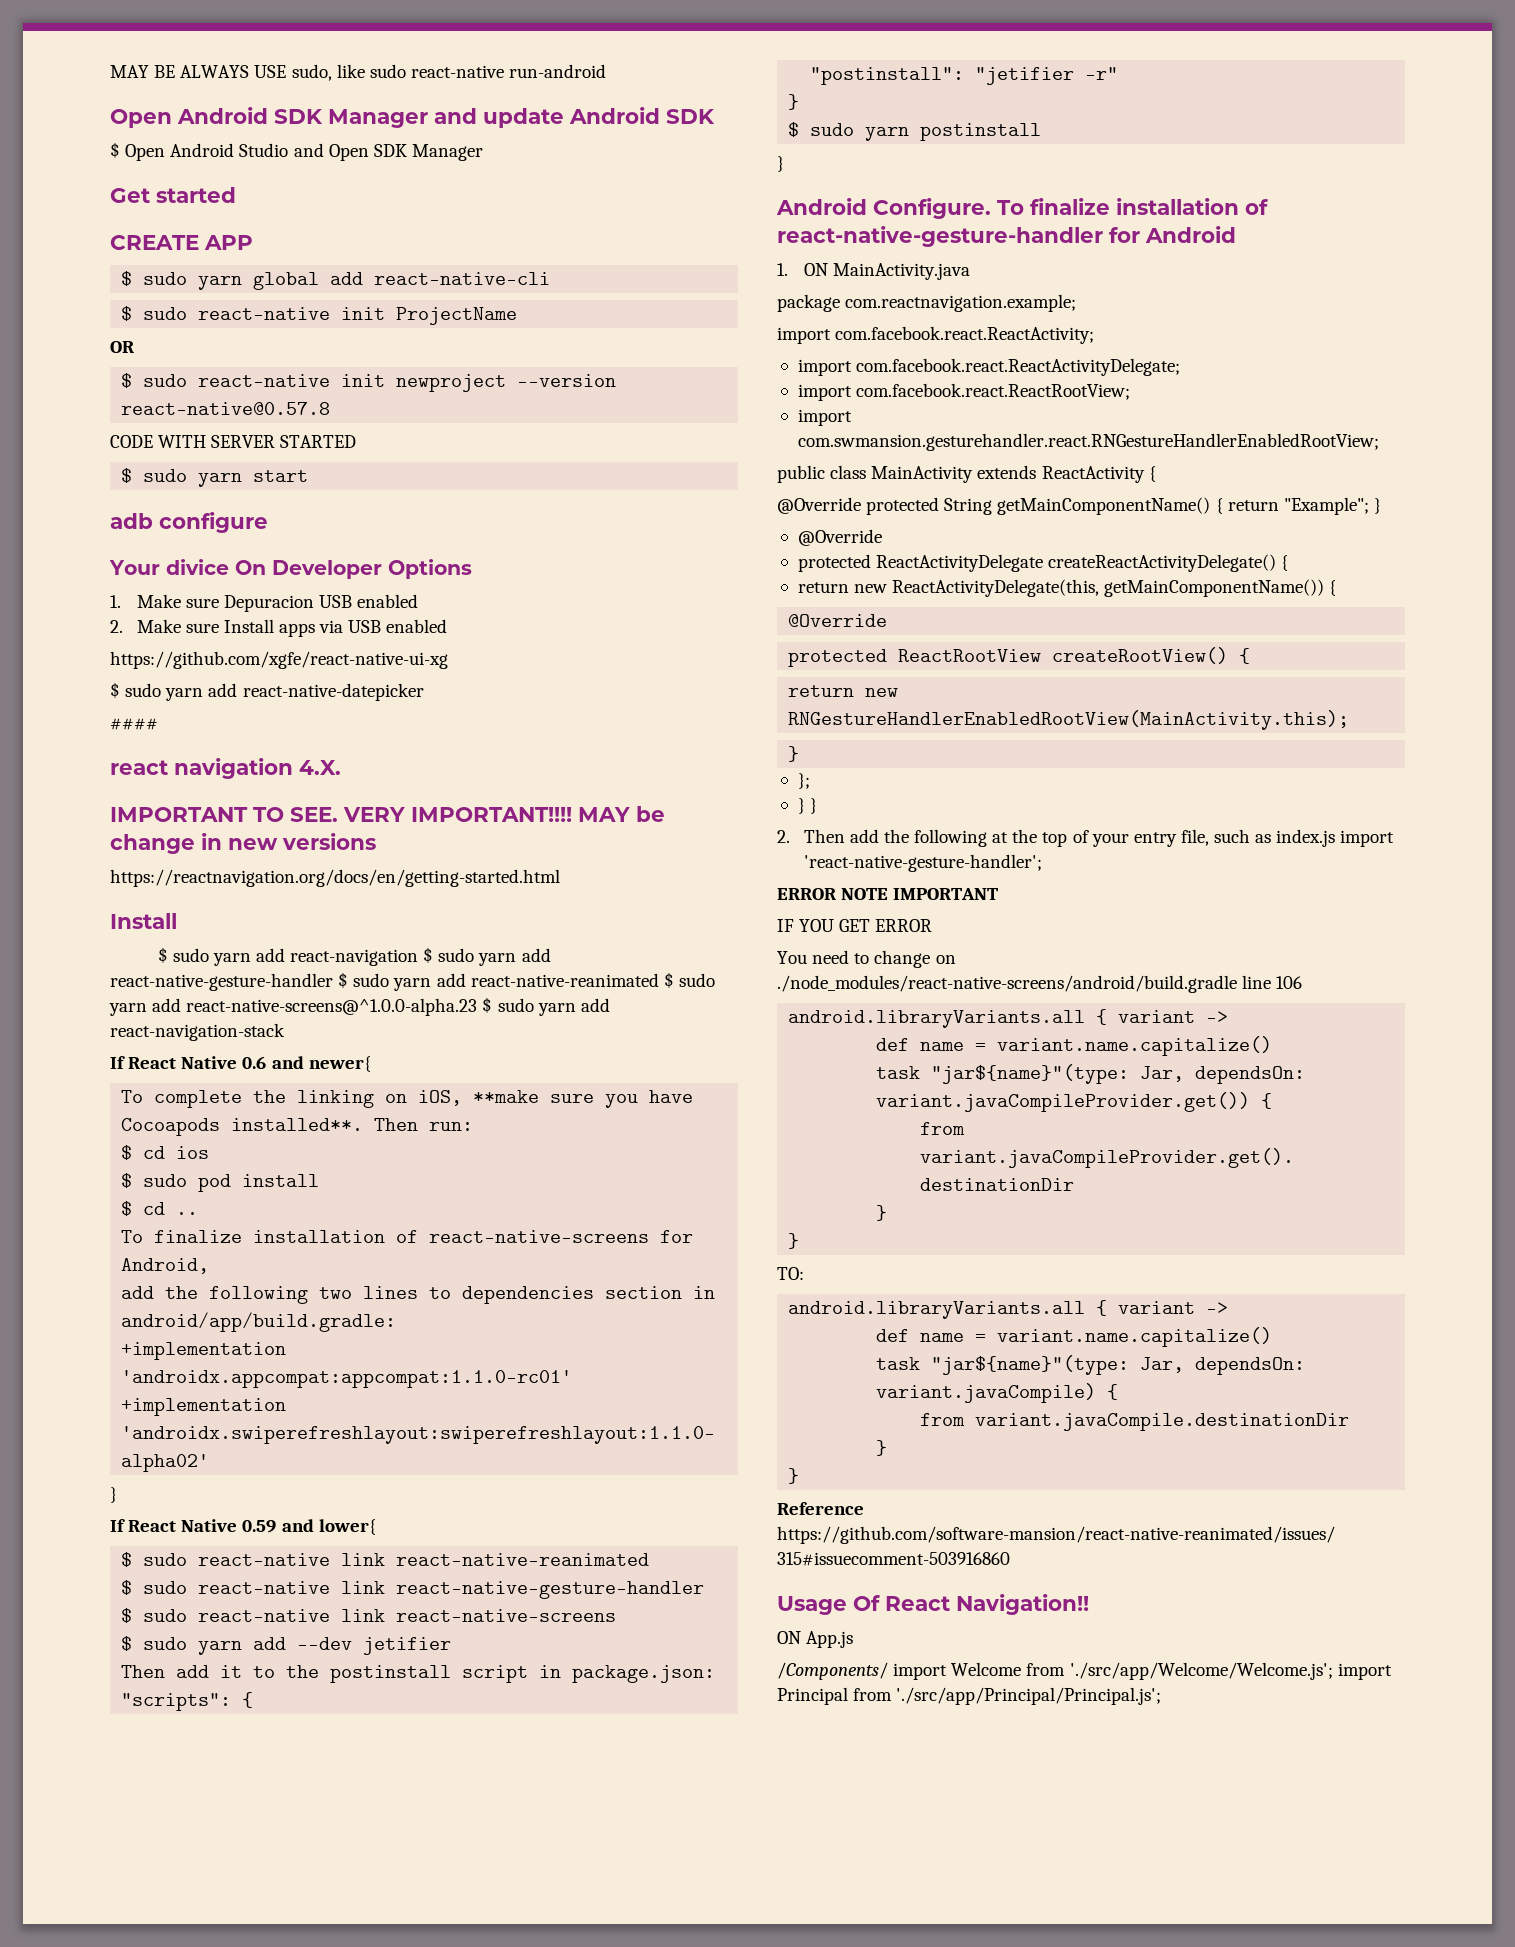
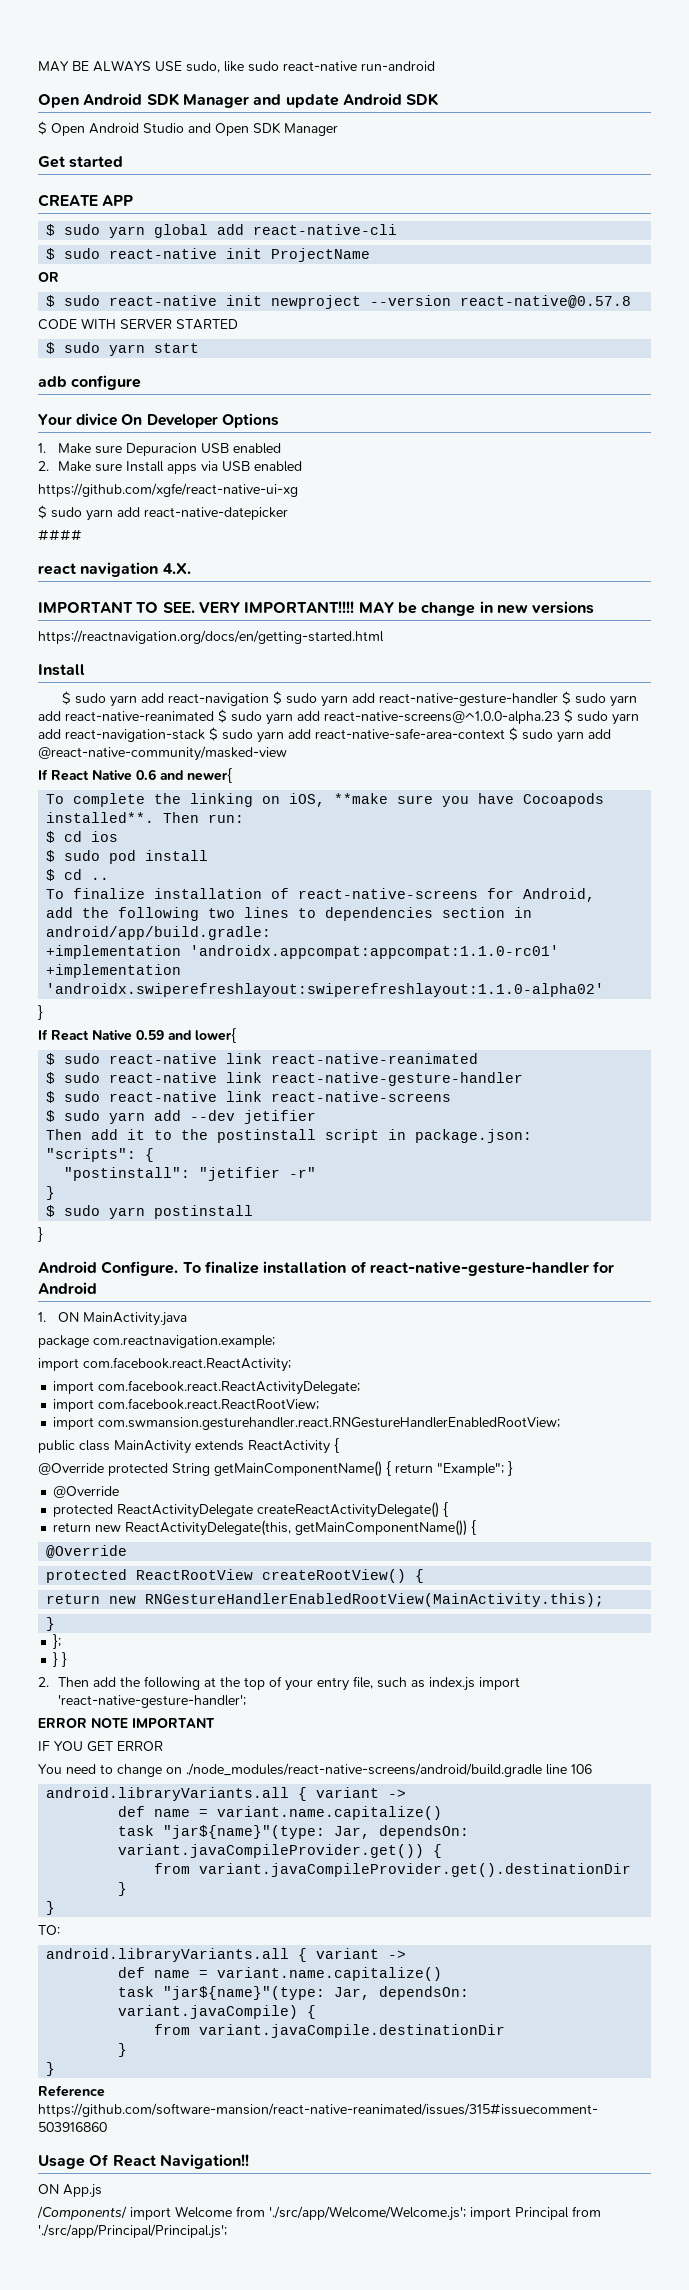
(285, 1032) none -> [209,727,611,743] [38,746,287,761] $ sudo yarn add react-native-safe-area-context $ sudo yarn add @react-native-community/masked-view

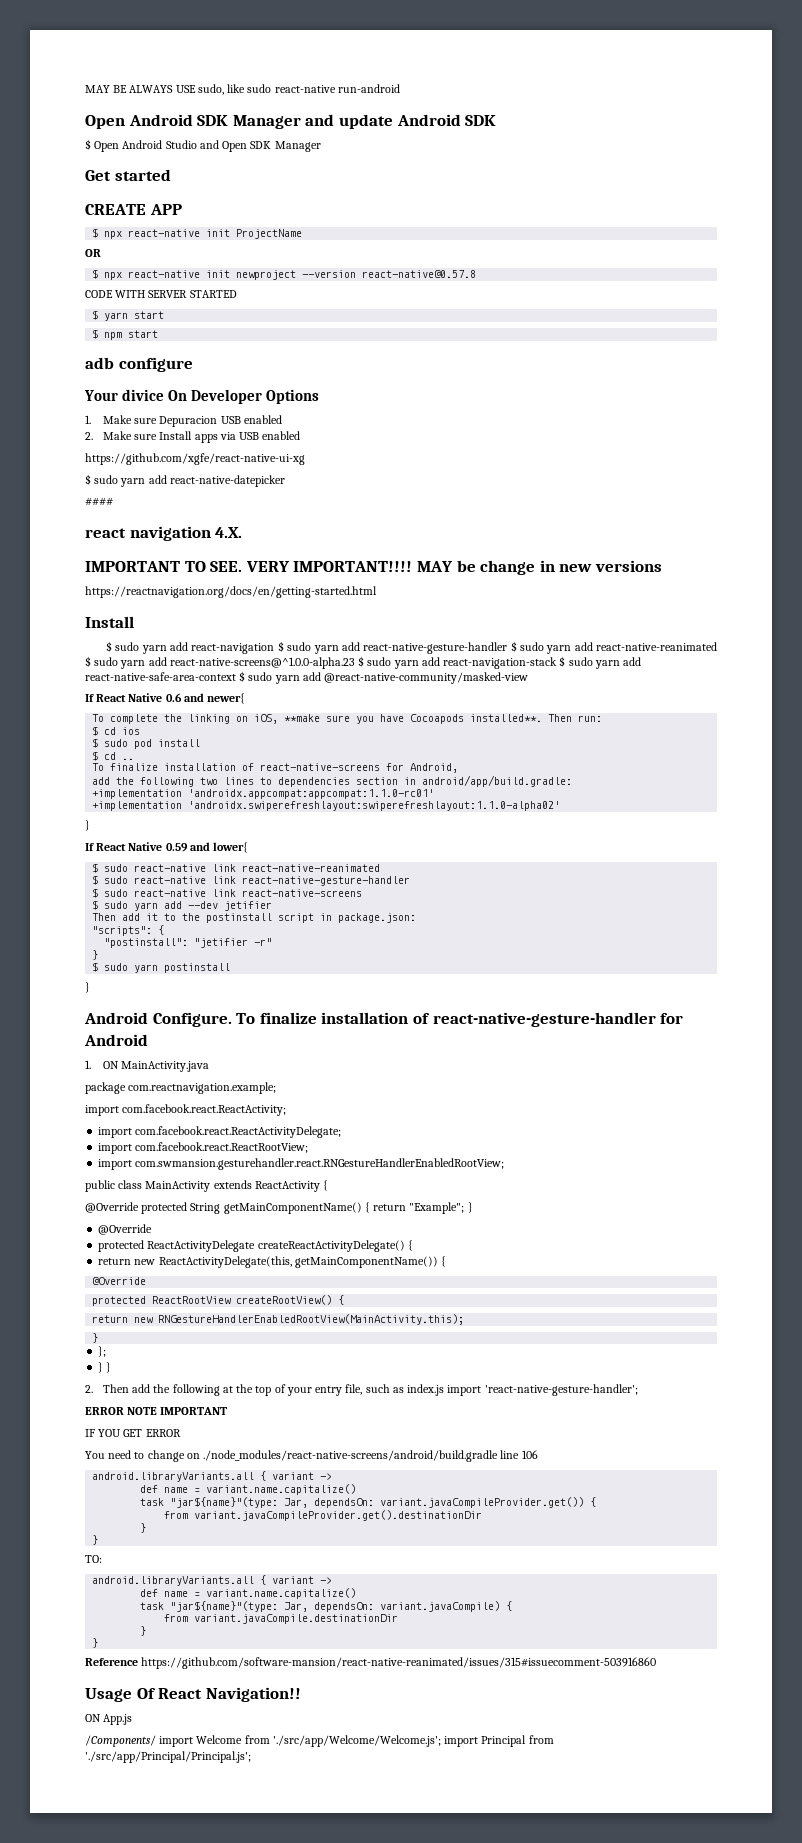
[64,224,398,238] [46,248,101,260] sudo yarn global add react-native-cli // $ sudo -> [104,231,123,239] npx
[64,295,101,306] sudo -> [104,272,123,280] npx
[64,342,101,353] sudo -> (99, 315) none
(200, 348) none -> [92,329,159,340] // $ npm start

